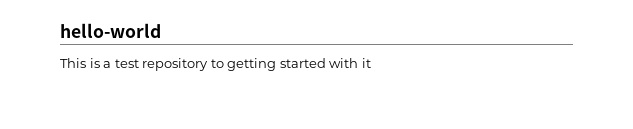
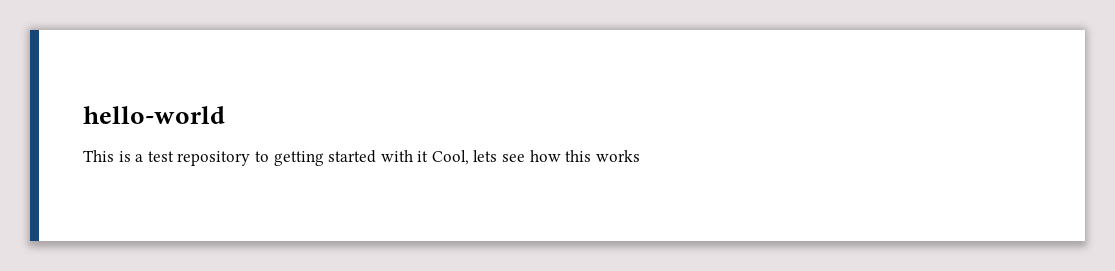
(371, 63) none -> [431,150,640,165] Cool, lets see how this works

